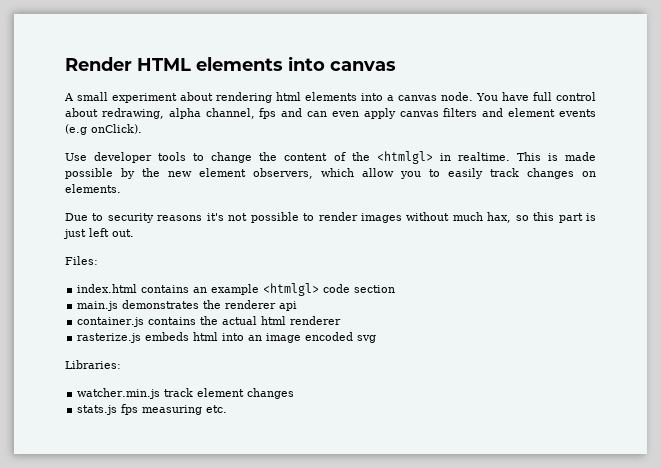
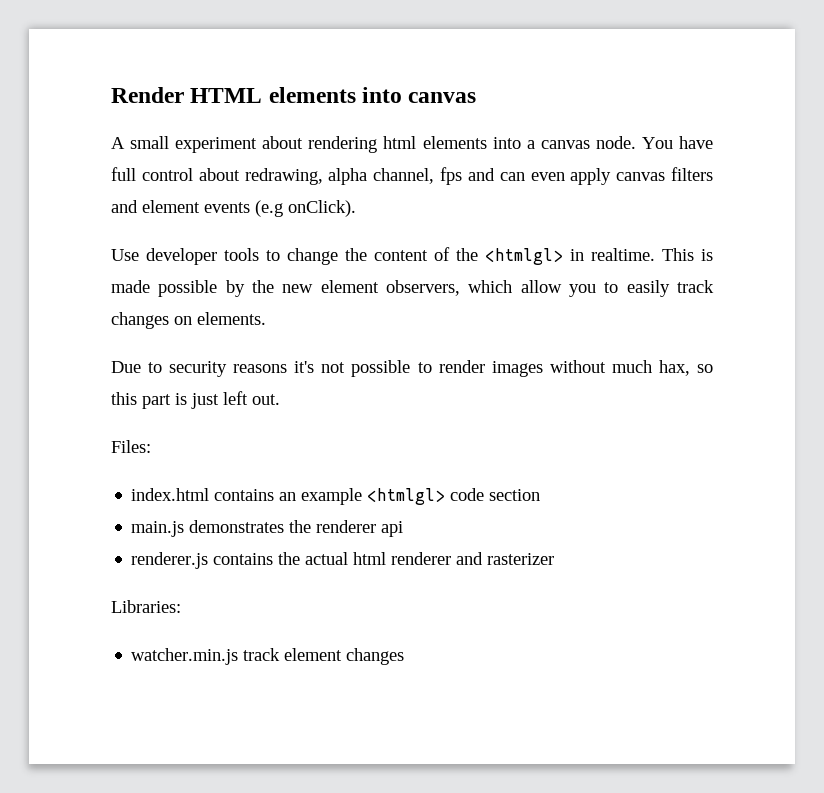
[77,317,145,327] container.js -> [131,552,209,569] renderer.js
[77,332,377,343] // rasterize.js embeds html into an image encoded svg -> [456,552,555,565] and rasterizer
[77,404,228,415] // stats.js fps measuring etc. -> (405, 656) none

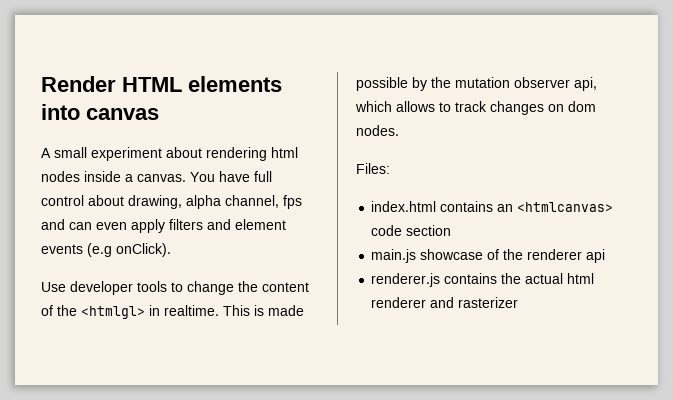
[422,136,636,149] elements into a canvas node. -> [41,171,186,182] nodes inside a canvas.
[244,168,323,185] redrawing, -> [128,195,182,209] drawing,
[616,172,666,181] canvas -> (165, 226) none
[282,280,714,297] [111,312,266,329] [111,360,714,377] [111,391,280,409] new element observers, which allow you to easily track changes on elements. // Due to security reasons it's not possible to render images without much hax, so this part is just left out. -> [455,77,597,91] [355,101,596,115] [356,125,399,136] mutation observer api, which allows to track changes on dom nodes.
[301,488,446,505] example <htmlgl> -> [517,202,614,212] <htmlcanvas>
[189,520,285,533] demonstrates -> [420,249,500,260] showcase of
[111,600,181,613] [131,648,405,665] // Libraries: // watcher.min.js track element changes -> (519, 302) none

